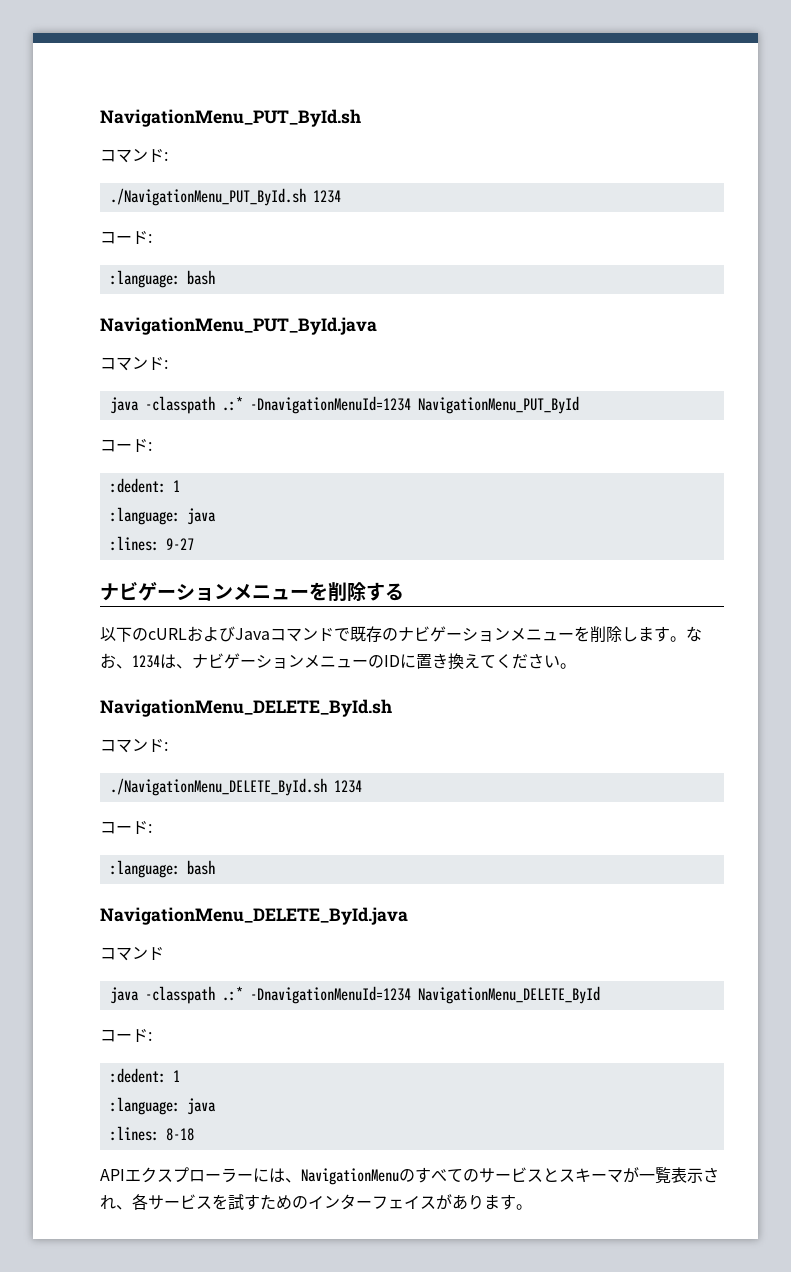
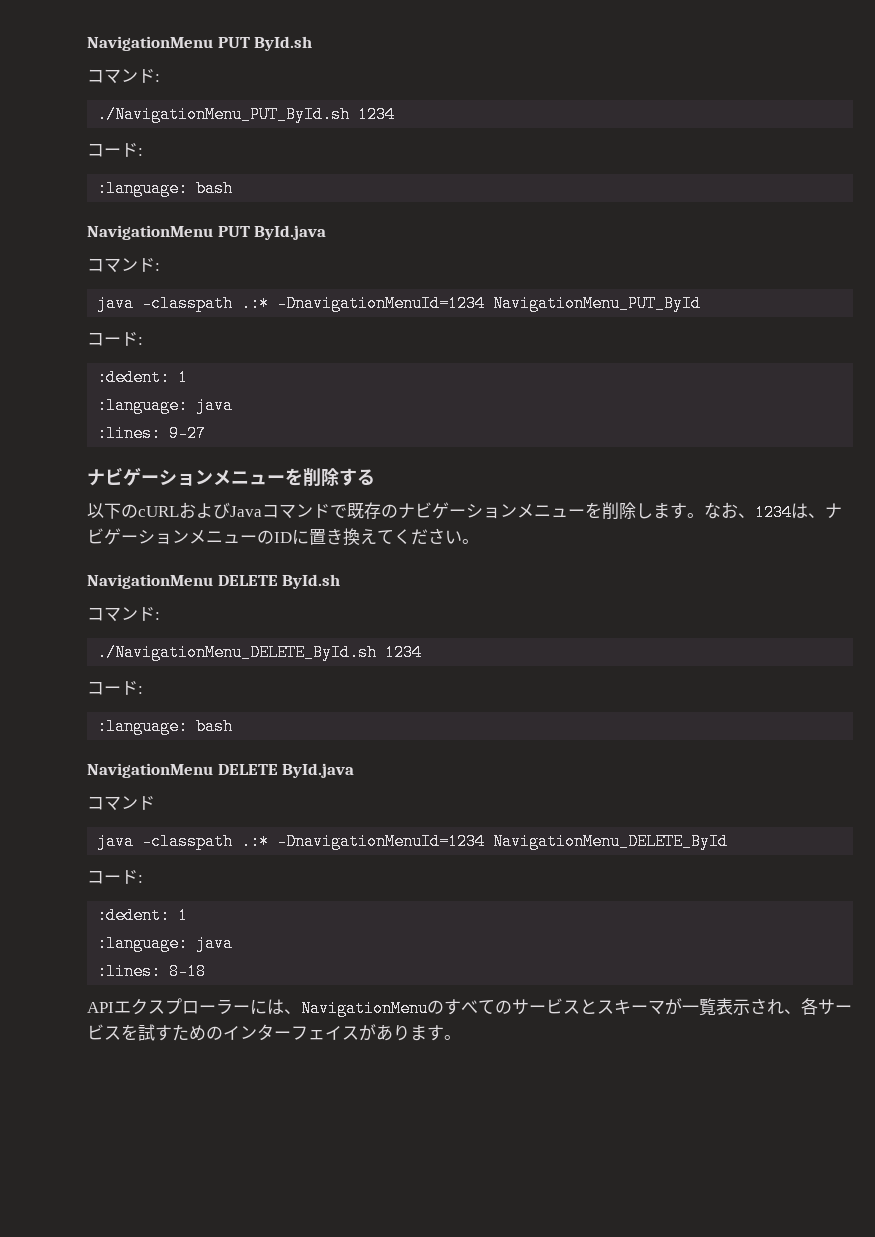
[100,109,361,127] NavigationMenu_PUT_ById.sh -> [87,36,313,51] NavigationMenu PUT ById.sh
[100,317,377,335] NavigationMenu_PUT_ById.java -> [87,225,327,240] NavigationMenu PUT ById.java
[100,699,392,717] NavigationMenu_DELETE_ById.sh -> [87,574,341,589] NavigationMenu DELETE ById.sh
[100,907,408,925] NavigationMenu_DELETE_ById.java -> [87,763,355,778] NavigationMenu DELETE ById.java

